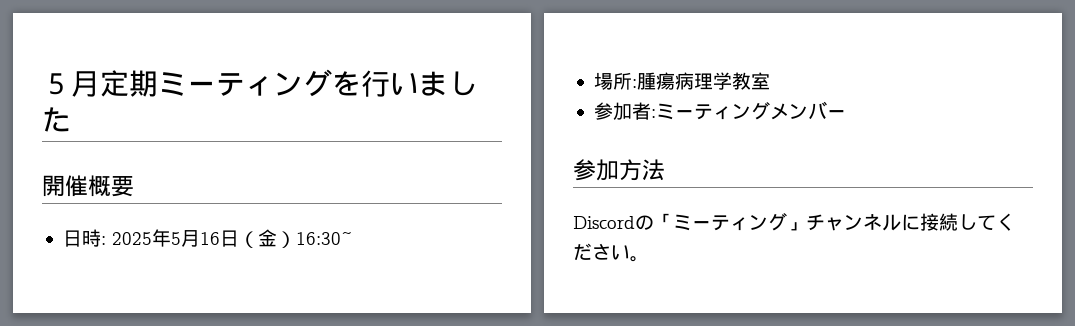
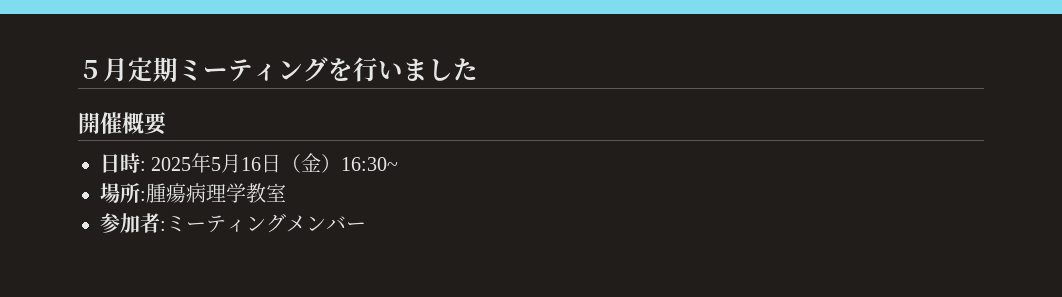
[573,159,665,181] [573,213,1015,231] [573,243,649,262] // 参加方法 // Discordの「ミーティング」チャンネルに接続してください。 -> (366, 226) none

